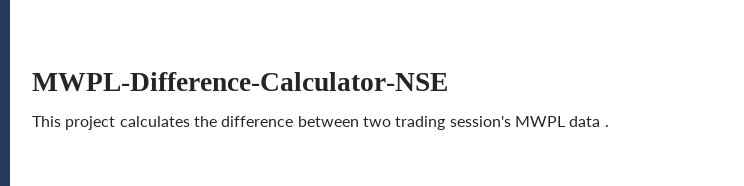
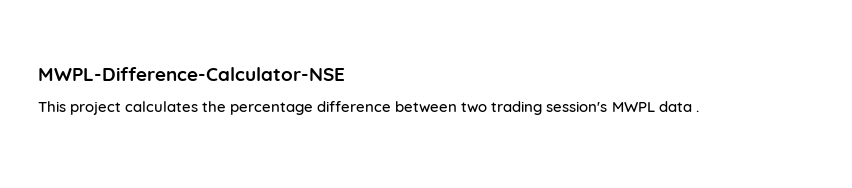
(217, 121) none -> [230,102,314,115] percentage

